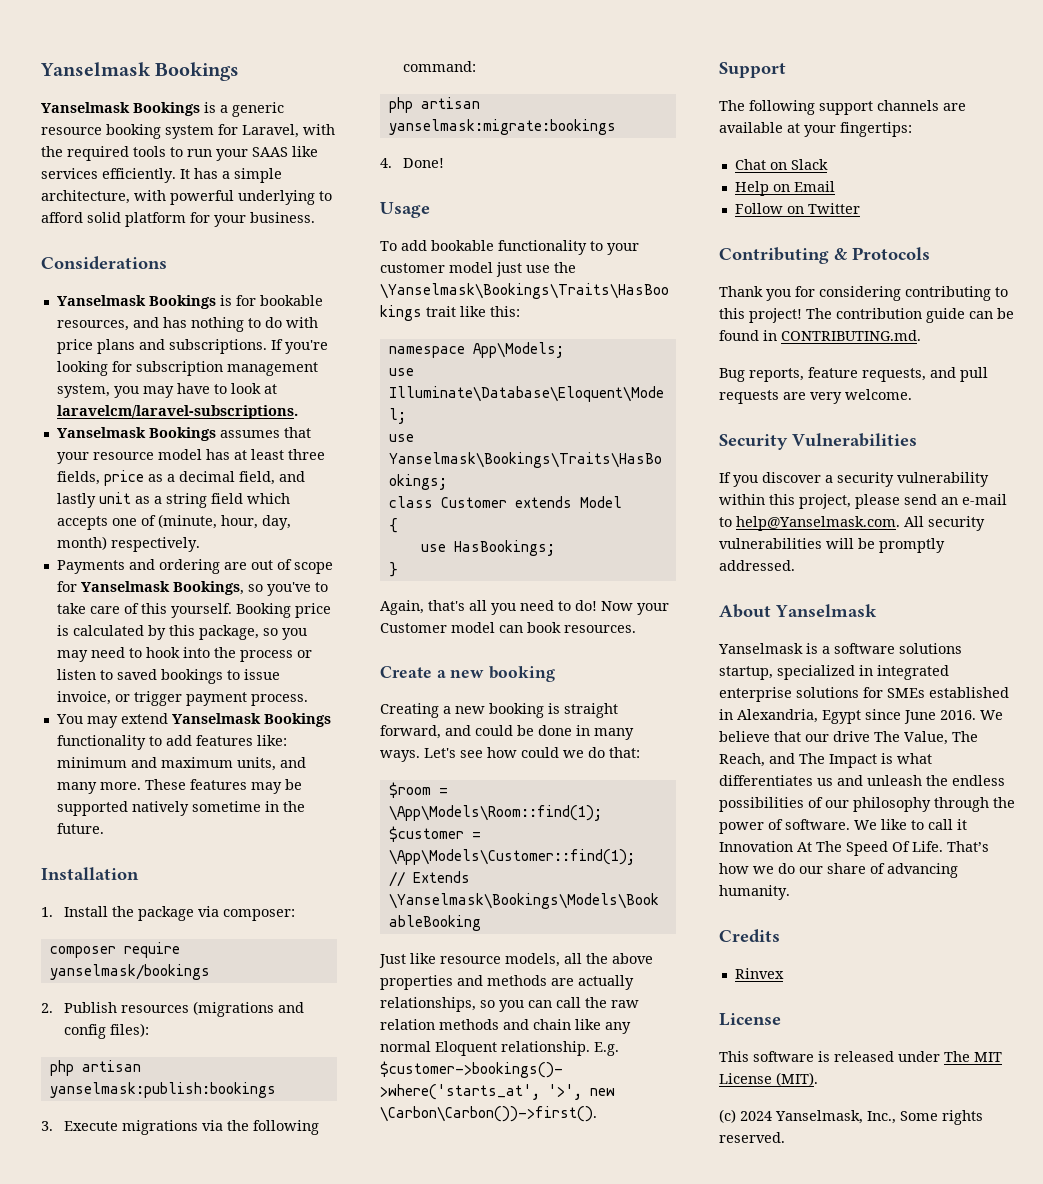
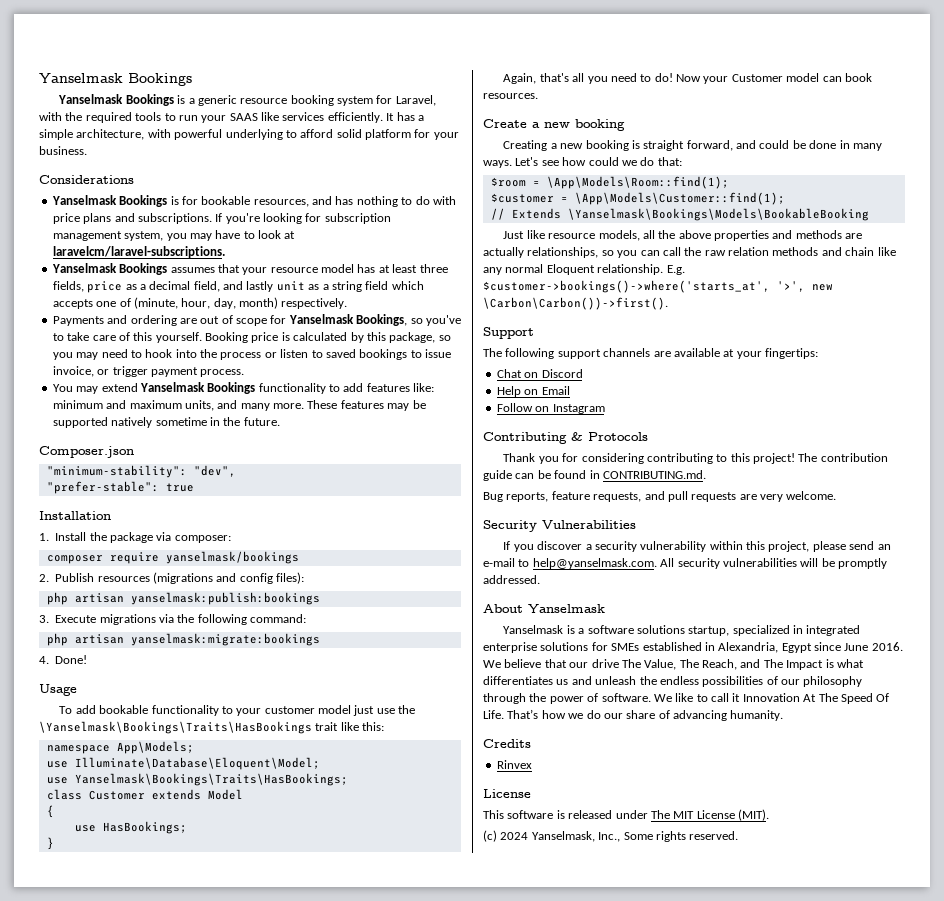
(104, 828) none -> [39,446,134,458] [46,465,236,478] [46,481,194,494] // Composer.json // "minimum-stability": "dev", // "prefer-stable": true
[790,159,828,170] Slack -> [541,369,583,378] Discord
[807,203,860,214] Twitter -> [552,404,605,414] Instagram
[736,516,900,531] help@Yanselmask.com. -> [532,558,657,569] help@yanselmask.com.

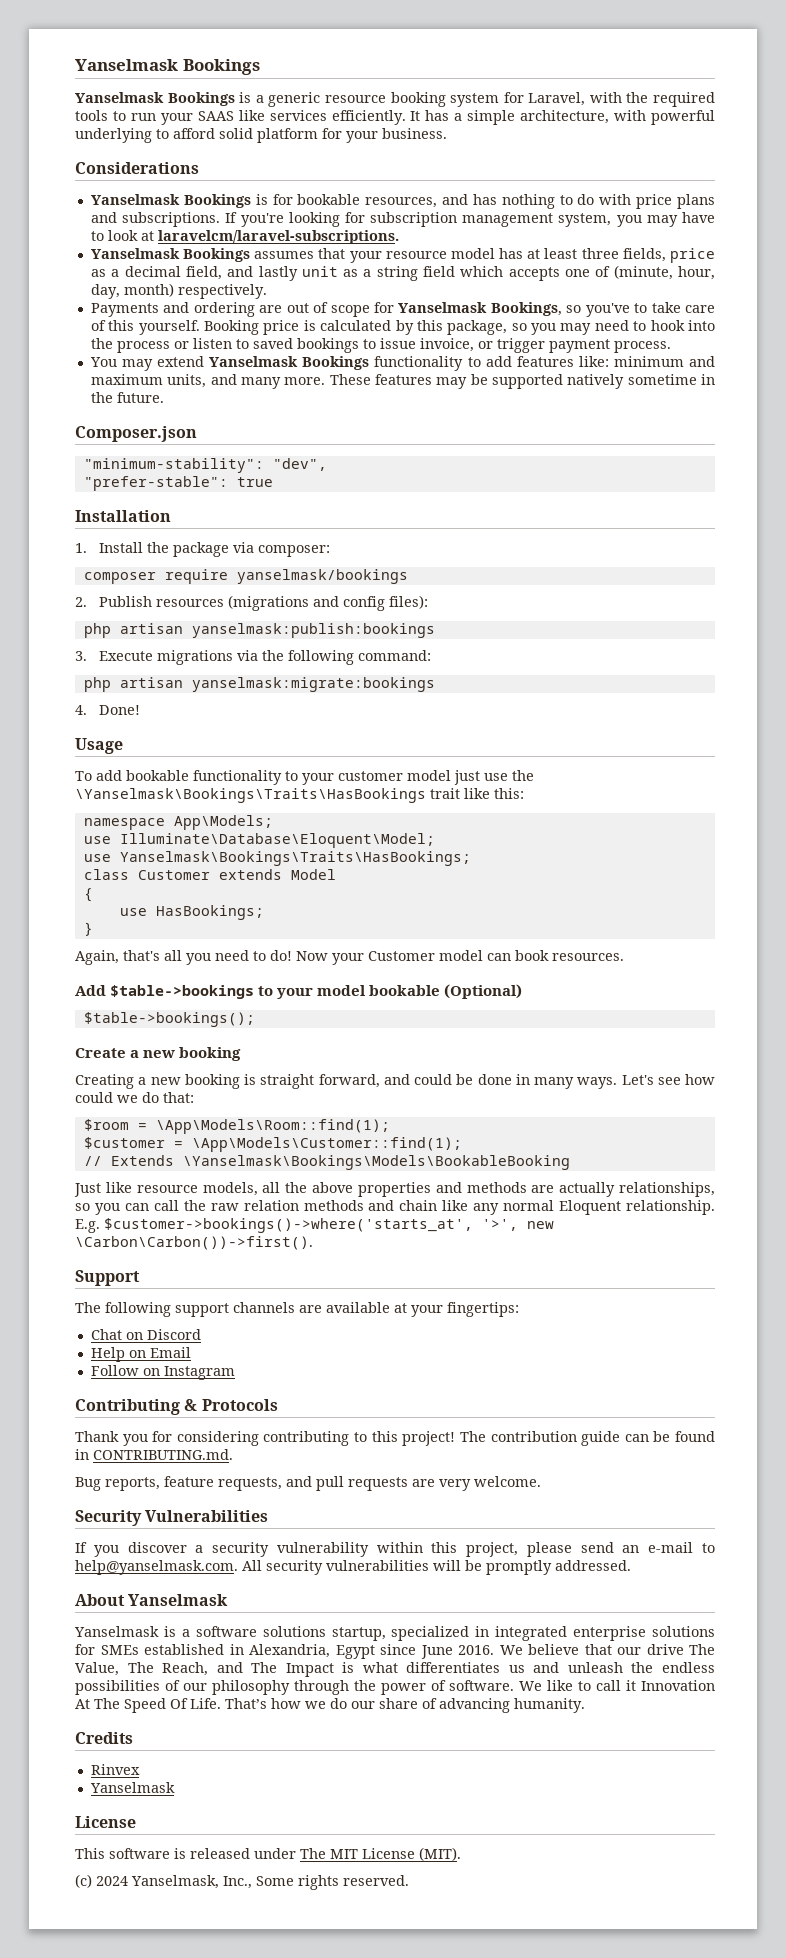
(538, 96) none -> [75,984,523,999] [83,1012,255,1027] // Add $table->bookings to your model bookable (Optional) // $table->bookings();
(532, 764) none -> [89,1782,175,1793] // Yanselmask

